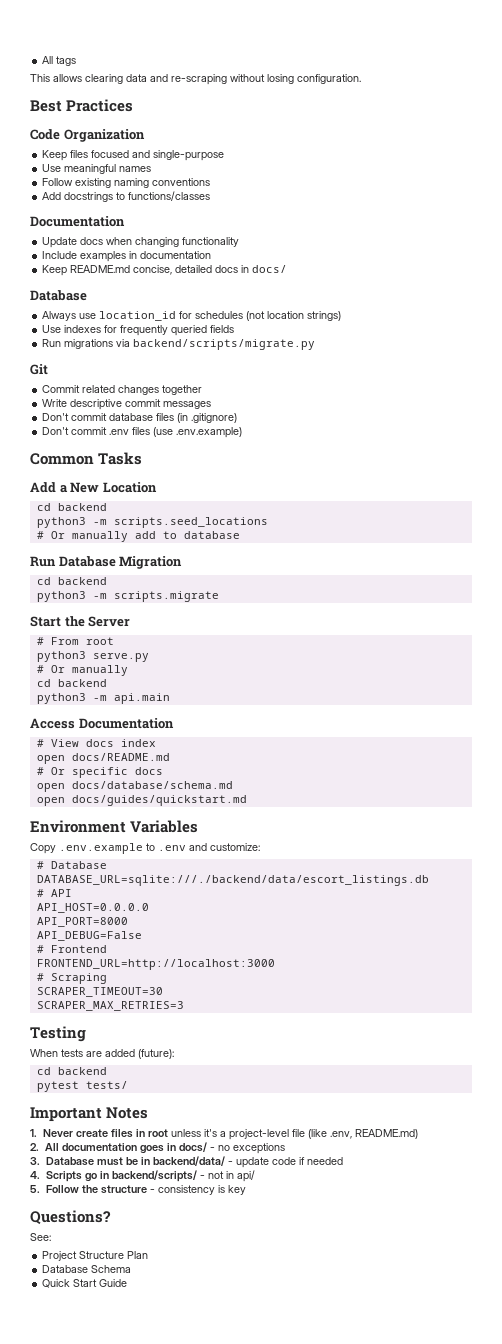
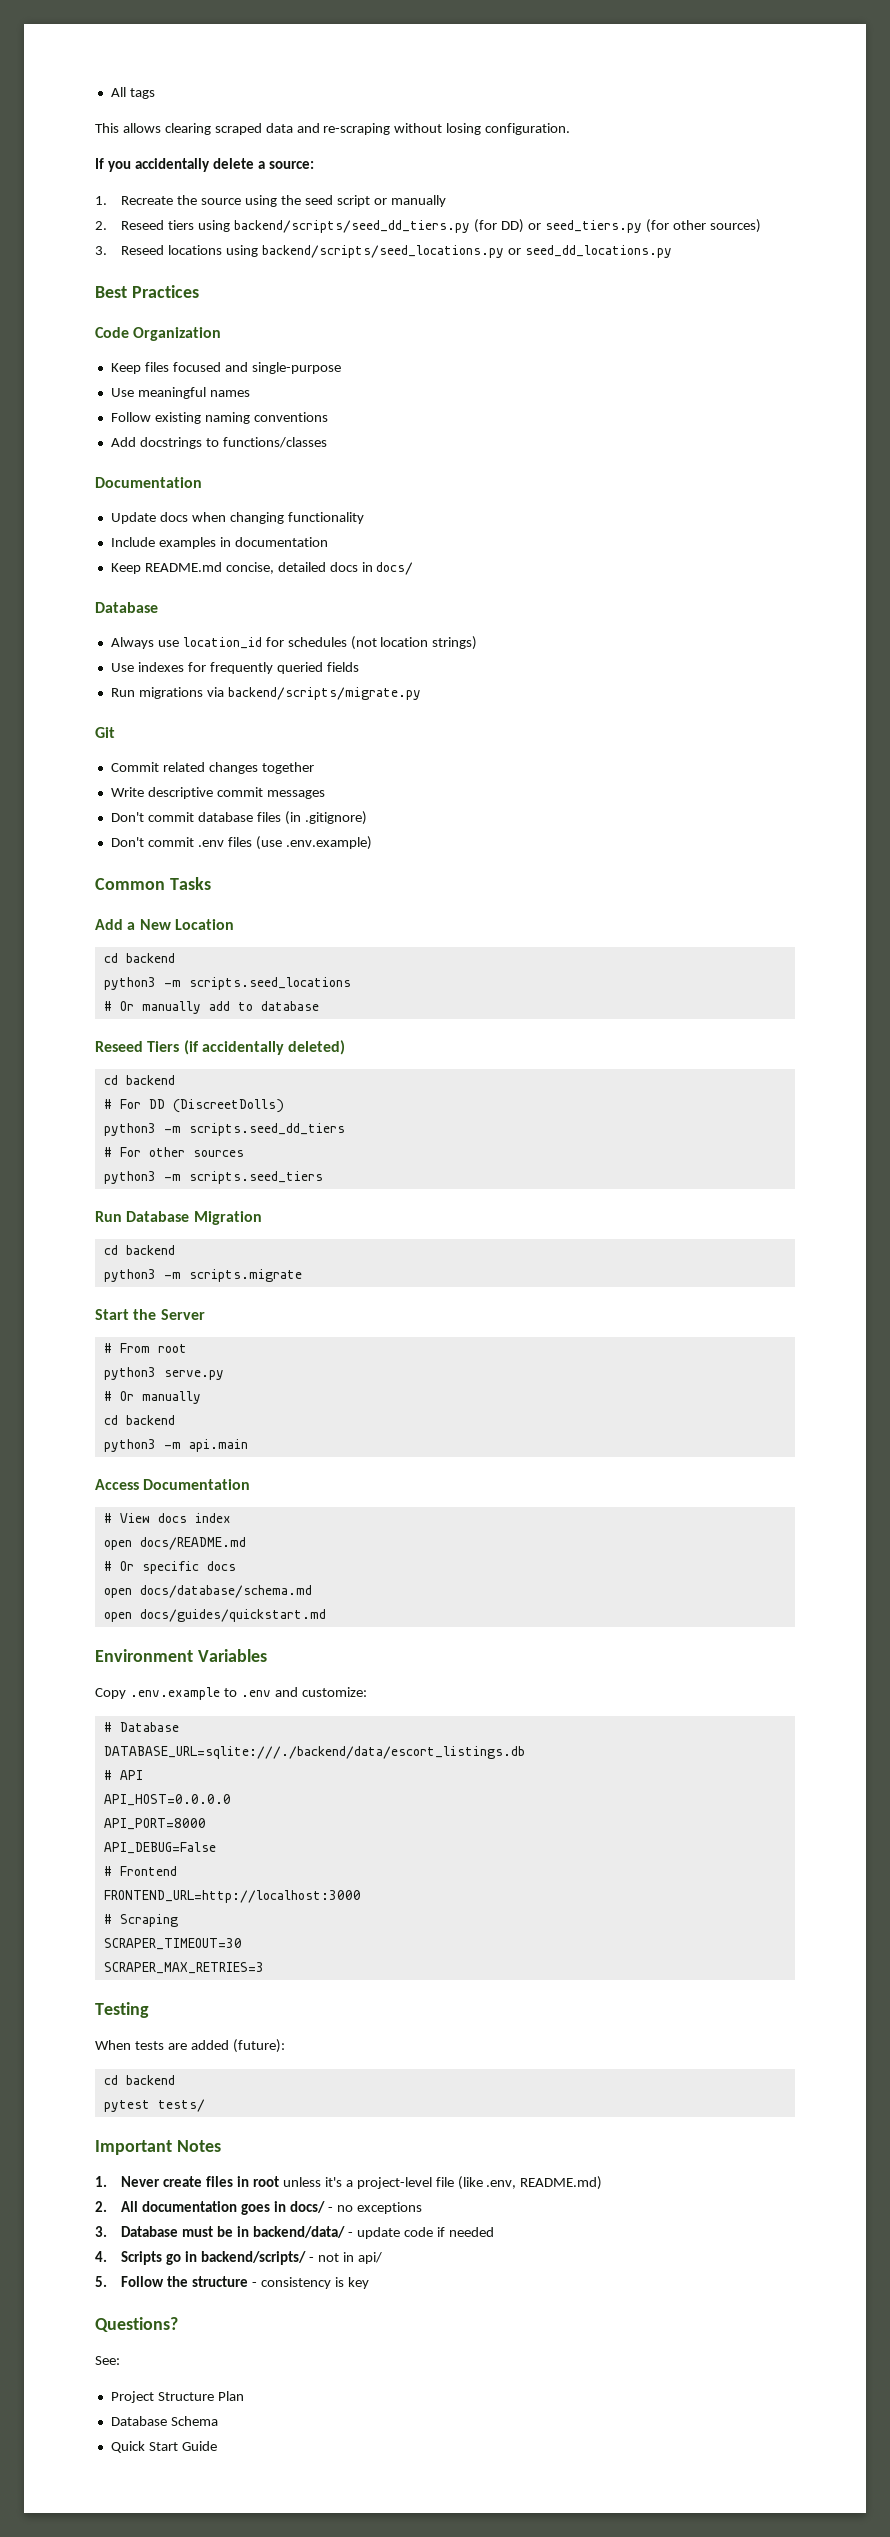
(123, 79) none -> [214,123,262,135] scraped
(361, 79) none -> [95,158,314,172] [95,195,446,207] [95,219,761,233] [95,245,672,258] // If you accidentally delete a source: // 1. Recreate the source using the seed script or manually // 2. Reseed tiers using backend/scripts/seed_dd_tiers.py (for DD) or seed_tiers.py (for other sources) // 3. Reseed locations using backend/scripts/seed_locations.py or seed_dd_locations.py
(240, 535) none -> [95,1040,346,1055] [103,1075,175,1085] [103,1099,284,1113] [103,1123,345,1136] [103,1147,244,1157] [103,1171,323,1184] // Reseed Tiers (if accidentally deleted) // cd backend // # For DD (DiscreetDolls) // python3 -m scripts.seed_dd_tiers // # For other sources // python3 -m scripts.seed_tiers

